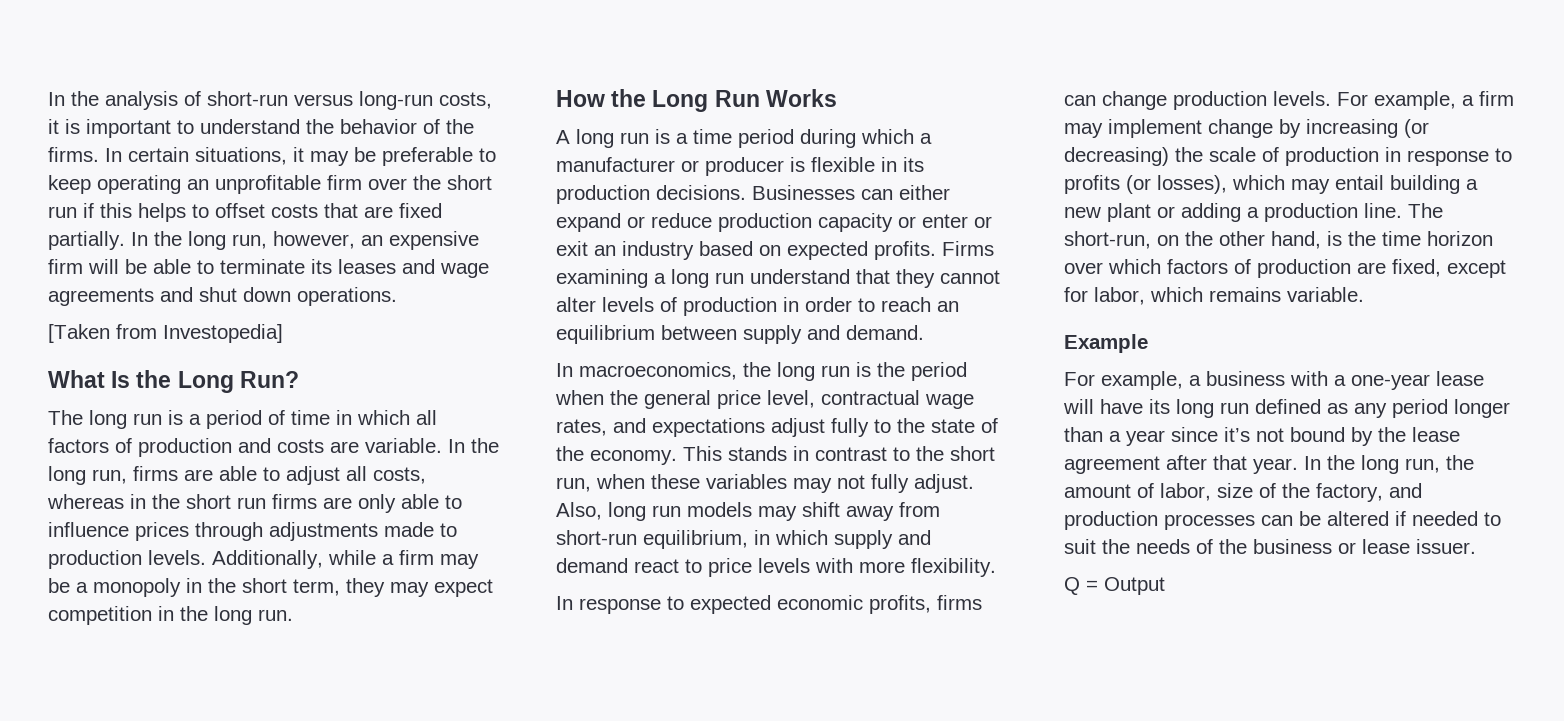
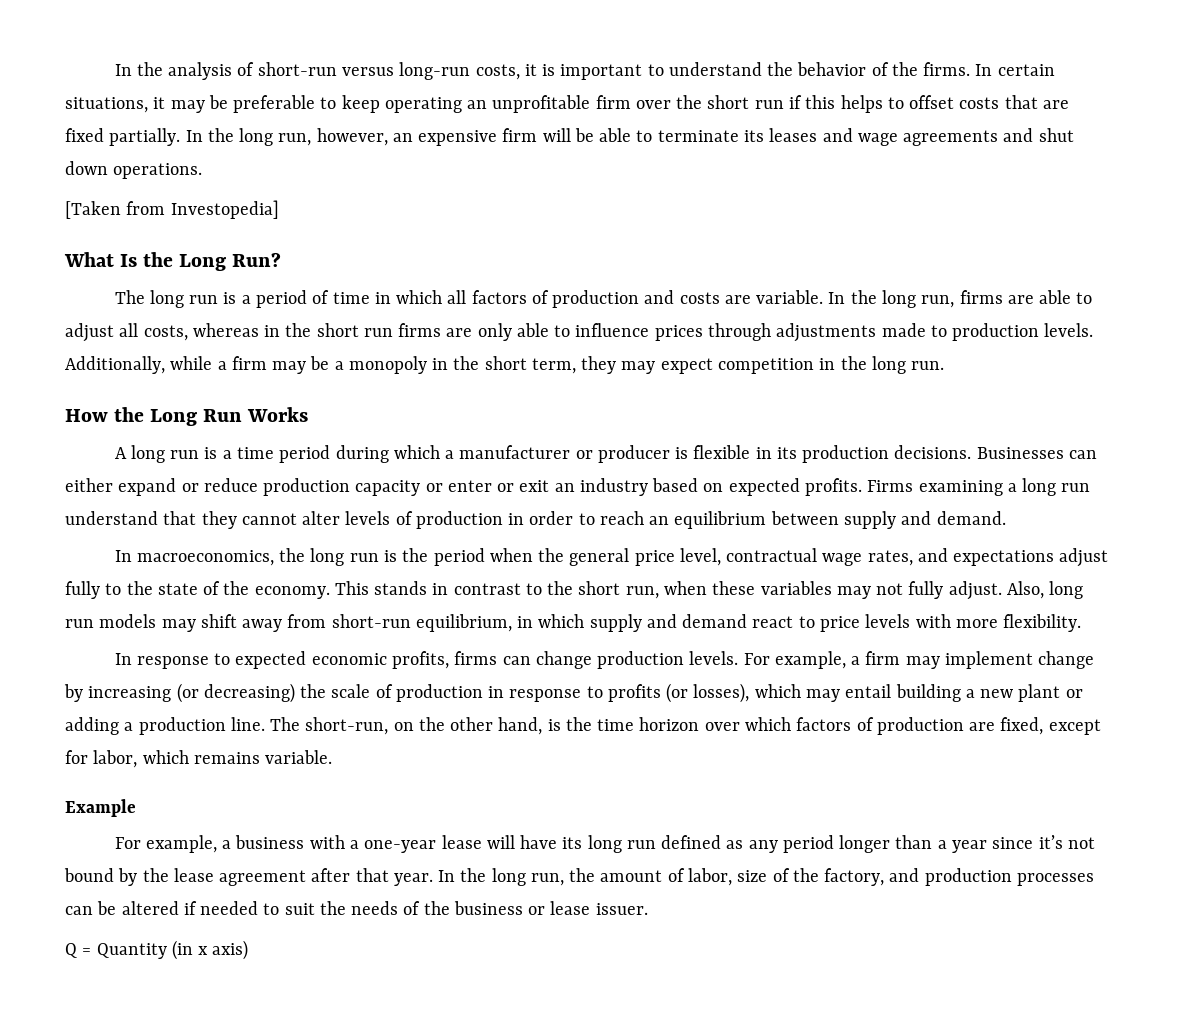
[1104,577,1165,595] Output -> [96,940,249,960] Quantity (in x axis)

